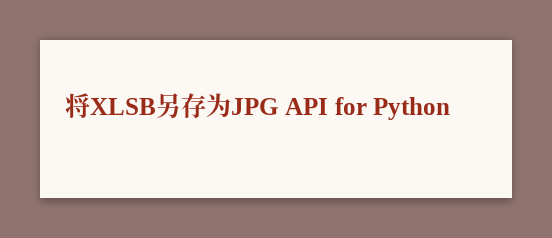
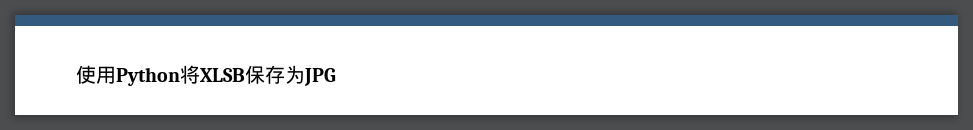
[65,93,451,120] 将XLSB另存为JPG API for Python -> [76,65,336,86] 使用Python将XLSB保存为JPG

